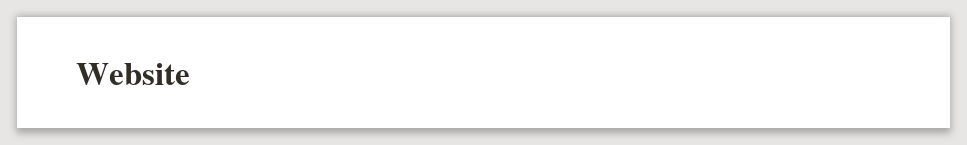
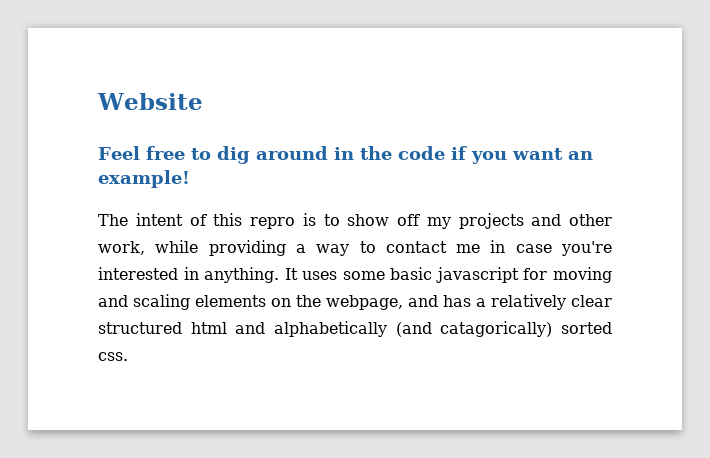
(190, 74) none -> [98,146,593,164] [98,170,190,188] [98,213,612,229] [98,240,612,256] [98,267,612,283] [98,294,612,310] [98,321,612,337] [98,352,128,361] // Feel free to dig around in the code if you want an example! // The intent of this repro is to show off my projects and other work, while providing a way to contact me in case you're interested in anything. It uses some basic javascript for moving and scaling elements on the webpage, and has a relatively clear structured html and alphabetically (and catagorically) sorted css.

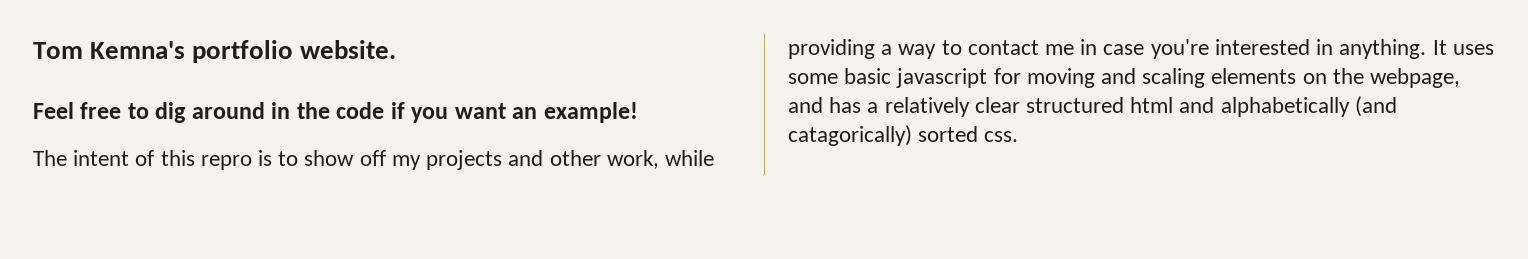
[97,93,203,110] Website -> [33,40,397,63] Tom Kemna's portfolio website.

